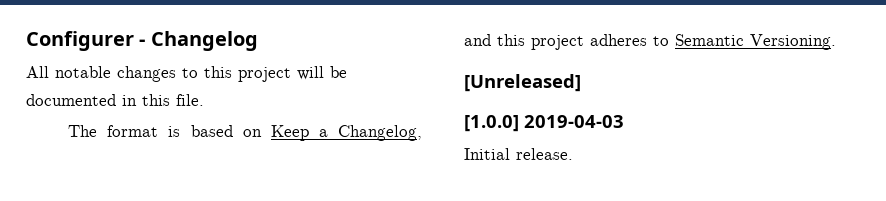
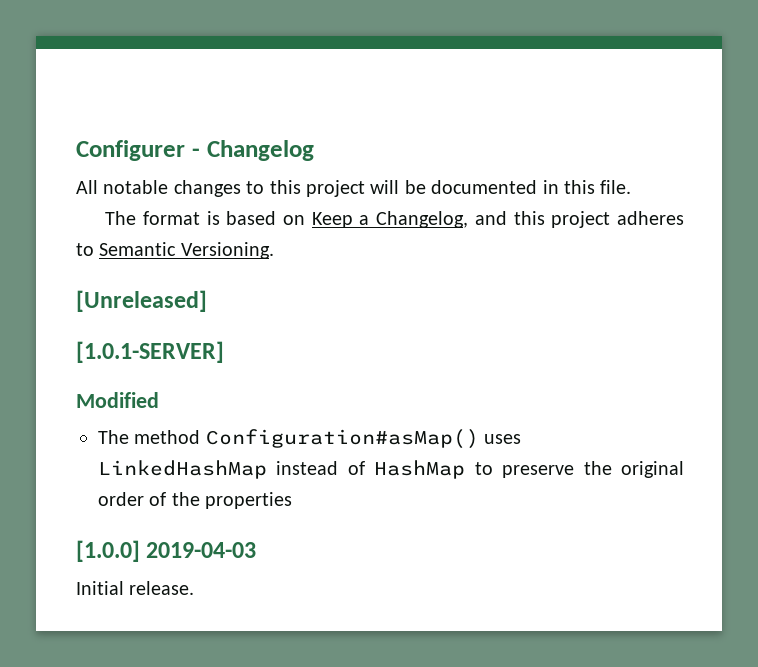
(581, 83) none -> [76,341,224,363] [76,392,159,408] [98,429,522,449] [98,460,685,479] [98,492,293,509] // [1.0.1-SERVER] // Modified // The method Configuration#asMap() uses LinkedHashMap instead of HashMap to preserve the original order of the properties

